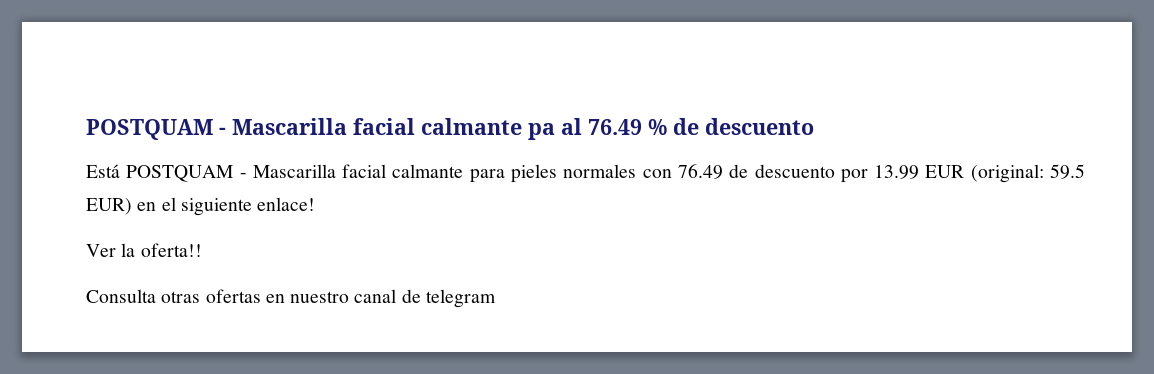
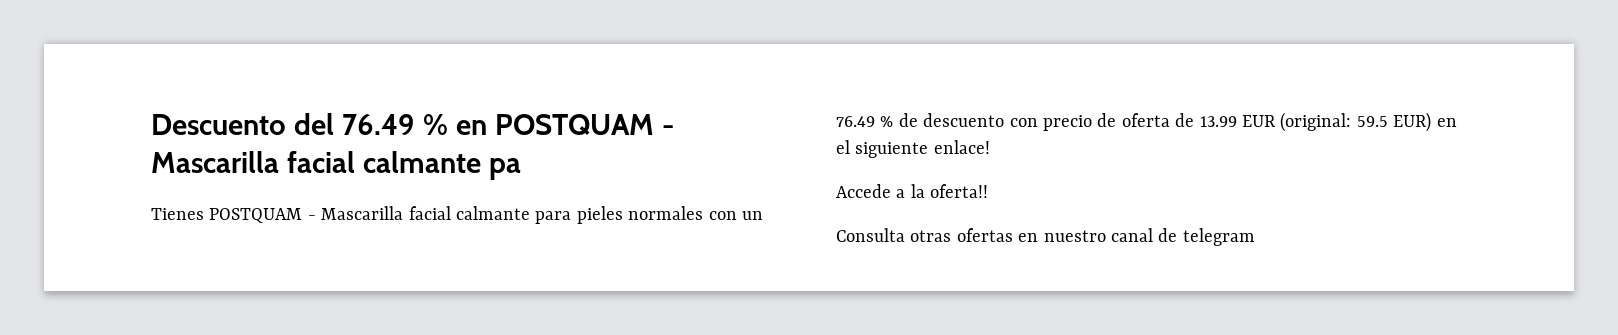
(86, 129) none -> [151,113,487,135] Descuento del 76.49 % en
[561,118,814,135] [86,164,120,178] al 76.49 % de descuento // Está -> [151,208,204,220] // Tienes
[677,164,868,183] 76.49 de descuento por -> [741,211,763,220] [836,113,1195,131] un 76.49 % de descuento con precio de oferta de
[86,244,116,257] Ver -> [836,184,906,198] Accede a

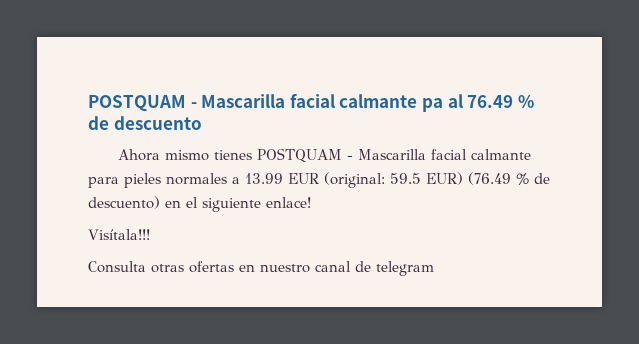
[151,113,487,135] Descuento del 76.49 % en -> (88, 103) none
[151,208,204,220] // Tienes -> [447,94,534,108] [88,116,202,130] [117,149,252,161] al 76.49 % de descuento // Ahora mismo tienes
[708,211,763,220] [836,113,1195,131] con un 76.49 % de descuento con precio de oferta de -> [232,177,240,184] a
(1432, 122) none -> [468,172,550,185] [88,196,160,209] (76.49 % de descuento)
[836,184,989,198] Accede a la oferta!! -> [88,229,150,240] Visítala!!!

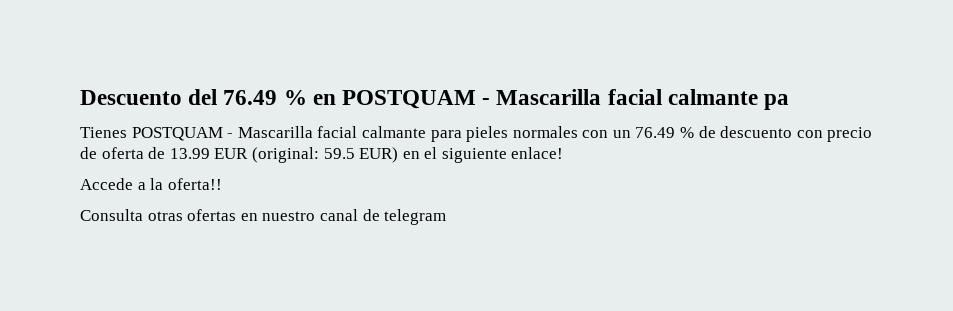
(88, 103) none -> [80,89,336,105] Descuento del 76.49 % en
[447,94,534,108] [88,116,202,130] [117,149,252,161] al 76.49 % de descuento // Ahora mismo tienes -> [80,127,127,138] // Tienes
[232,177,240,184] a -> [582,126,873,142] [80,147,166,159] con un 76.49 % de descuento con precio de oferta de
[468,172,550,185] [88,196,160,209] (76.49 % de descuento) -> (399, 155) none
[88,229,150,240] Visítala!!! -> [80,178,222,190] Accede a la oferta!!

